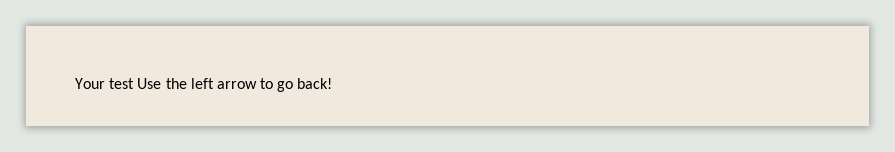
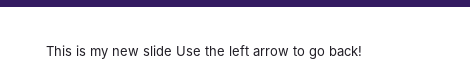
[75,78,135,89] Your test -> [46,45,172,59] This is my new slide

